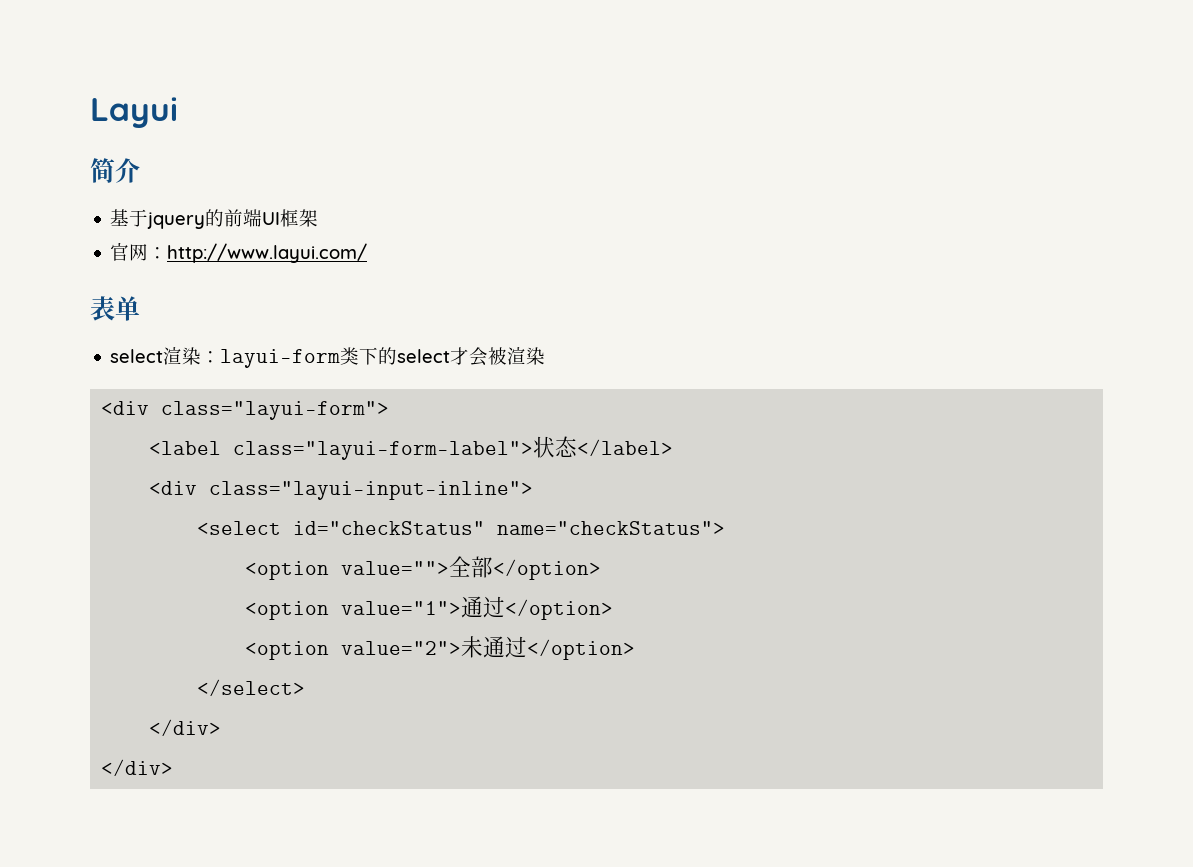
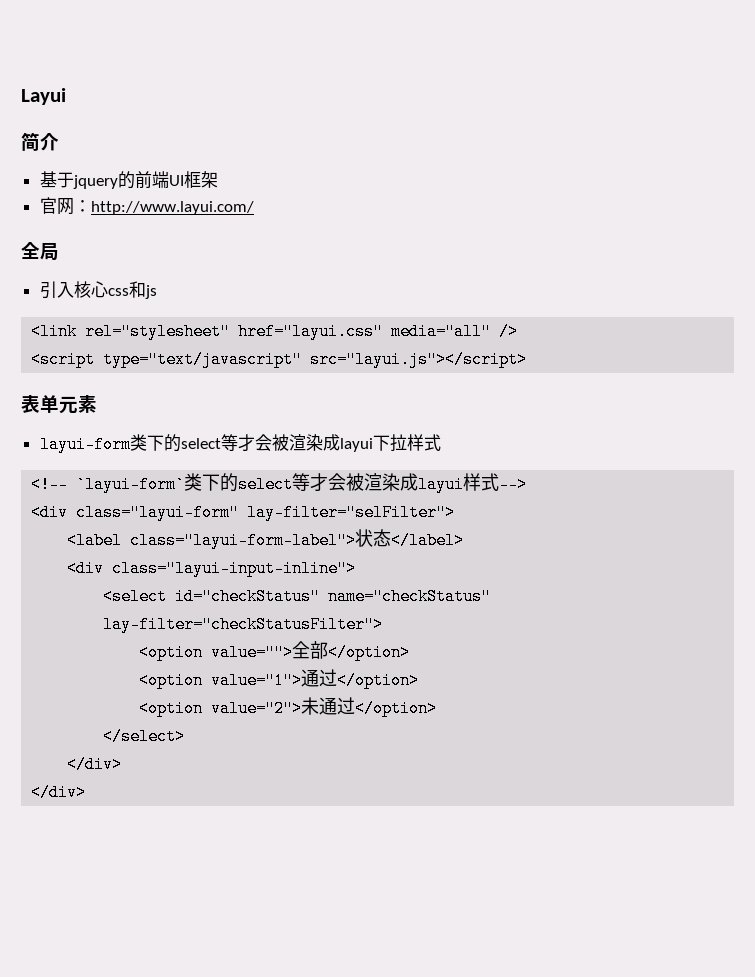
(368, 253) none -> [21,242,59,261] [39,281,157,299] [31,323,519,340] [31,351,528,368] // 全局 // 引入核心css和js // <link rel="stylesheet" href="layui.css" media="all" /> // <script type="text/javascript" src="layui.js"></script>
[110,347,221,365] // select渲染： -> [59,395,97,414] 元素 //
[450,347,546,366] [101,401,390,420] 才会被渲染 // <div class="layui-form"> -> [220,434,441,452] [31,473,528,493] [31,504,456,521] 等才会被渲染成layui下拉样式 // <!-- `layui-form`类下的select等才会被渲染成layui样式--> // <div class="layui-form" lay-filter="selFilter">
[497,521,726,535] name="checkStatus"> -> [328,588,492,605] [103,616,384,633] name="checkStatus" lay-filter="checkStatusFilter">

